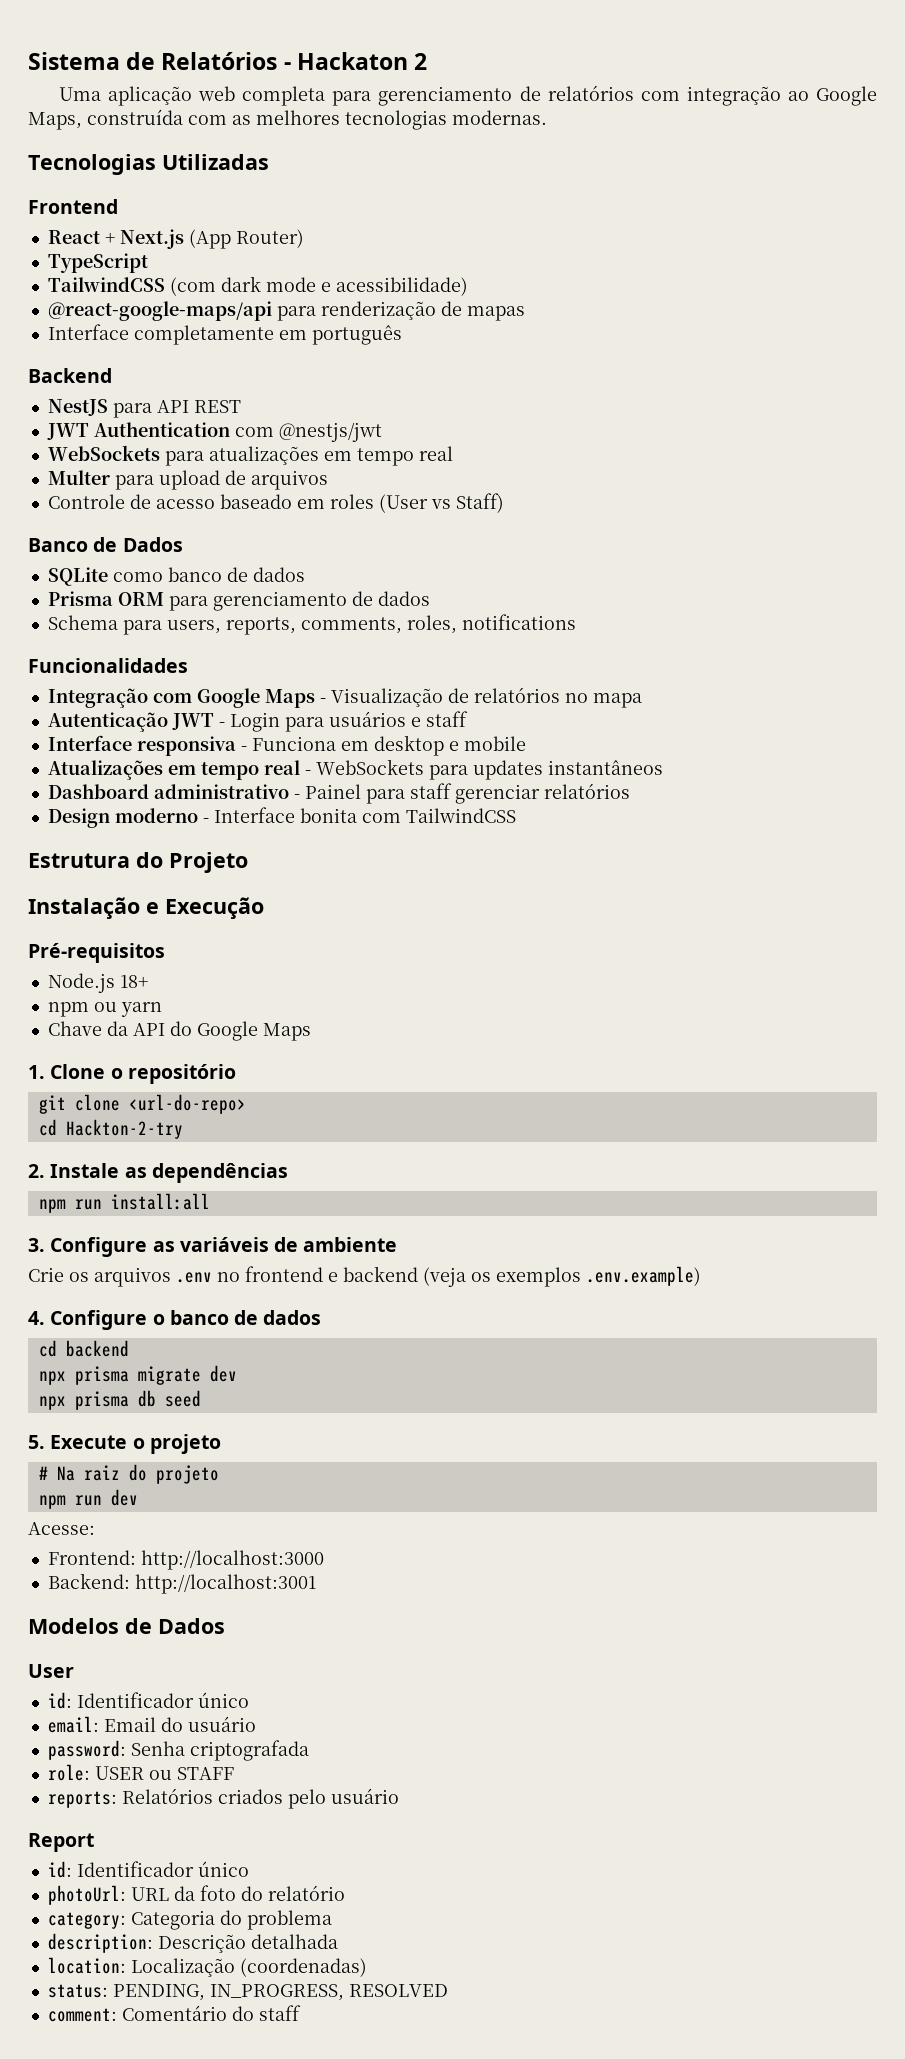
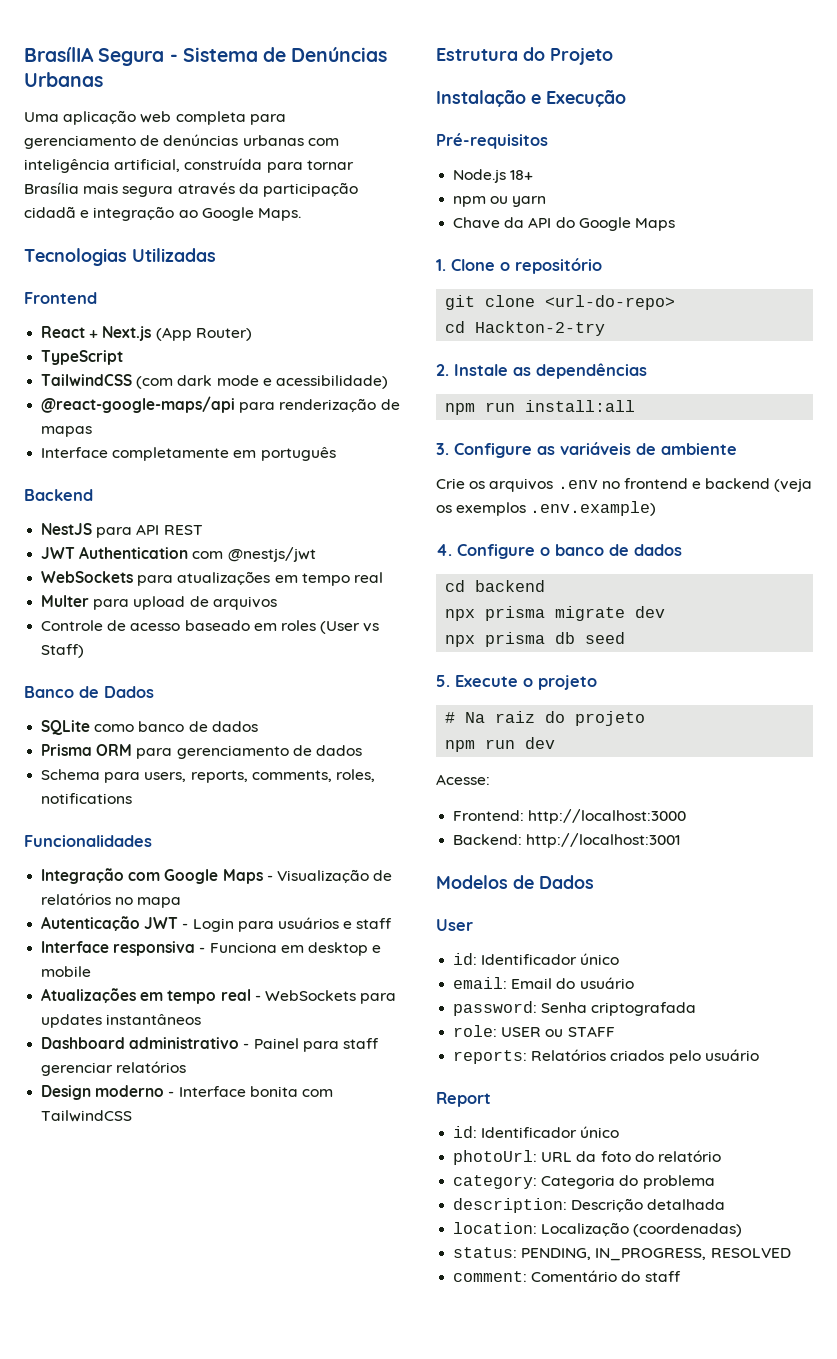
[28,52,428,70] Sistema de Relatórios - Hackaton 2 -> [24,47,388,66] [24,72,103,87] BrasílIA Segura - Sistema de Denúncias Urbanas
[547,85,878,106] [28,109,547,130] relatórios com integração ao Google Maps, construída com as melhores tecnologias modernas. -> [163,134,339,146] [24,158,354,173] [24,182,358,197] [24,206,301,221] denúncias urbanas com inteligência artificial, construída para tornar Brasília mais segura através da participação cidadã e integração ao Google Maps.

